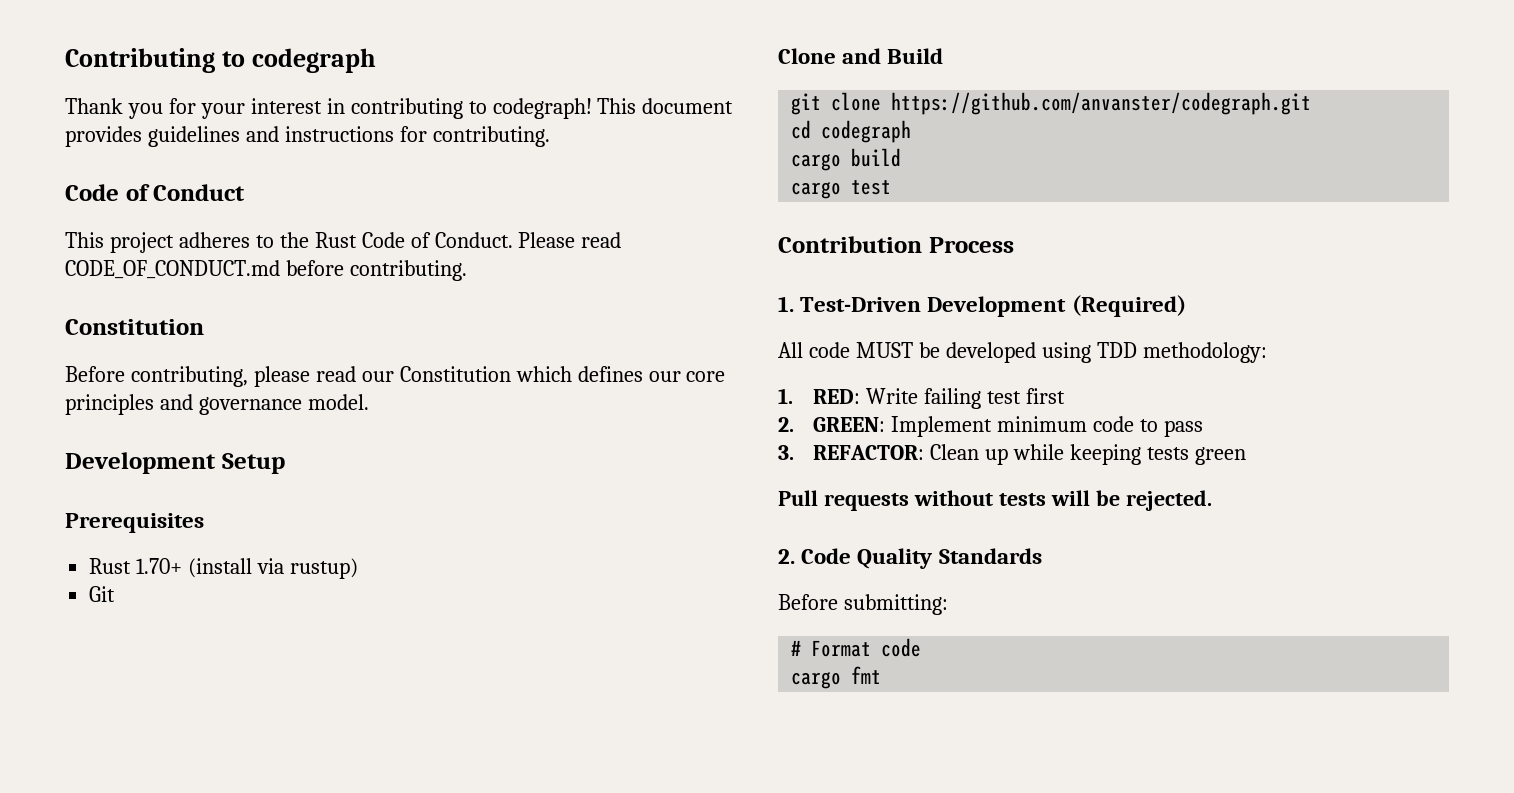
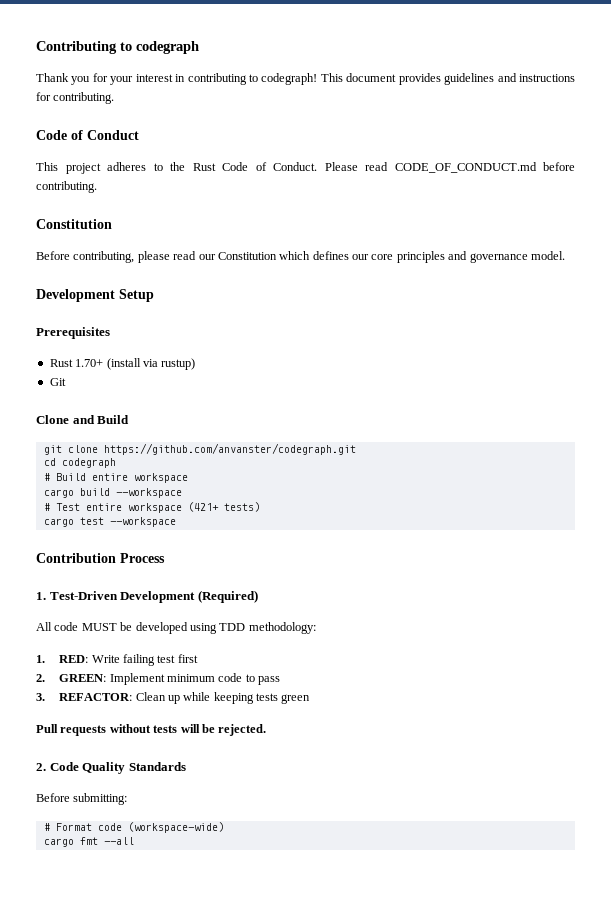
[791,148,902,171] cargo build -> [43,473,188,483] [43,488,182,498] [43,502,260,513] # Build entire workspace // cargo build --workspace // # Test entire workspace (421+ tests)
(892, 187) none -> [109,517,176,527] --workspace
(922, 647) none -> [127,822,224,833] (workspace-wide)
(882, 675) none -> [103,837,134,845] --all

